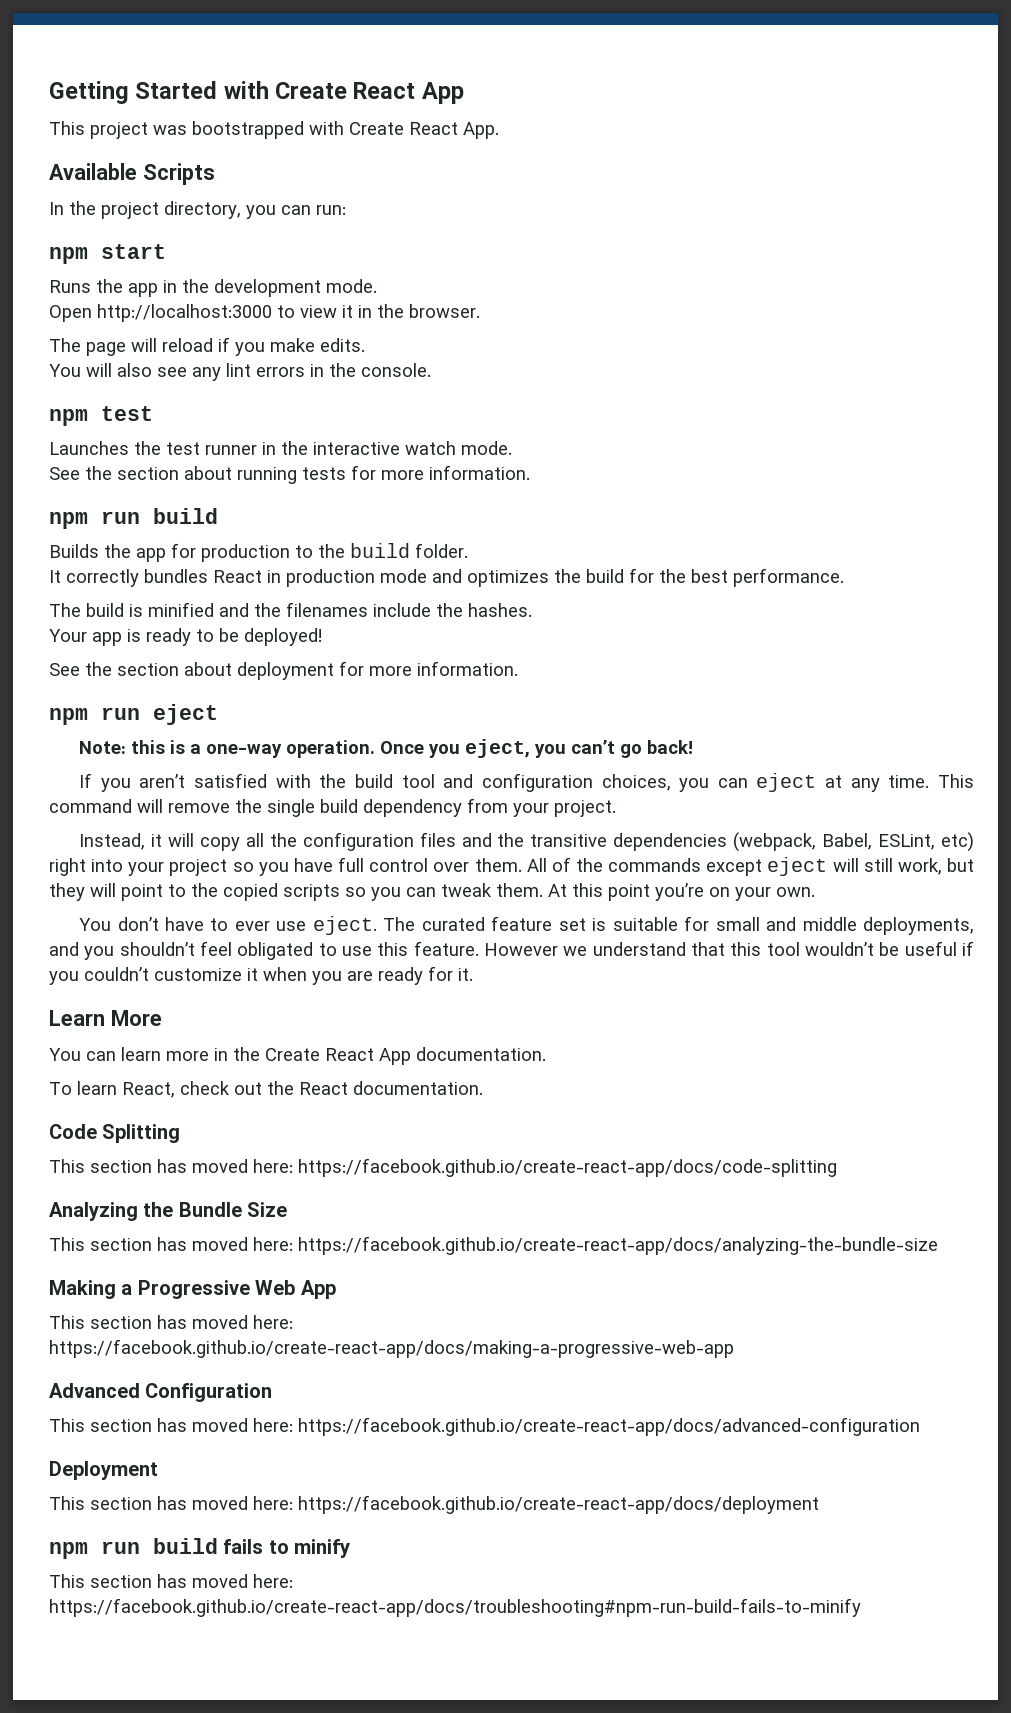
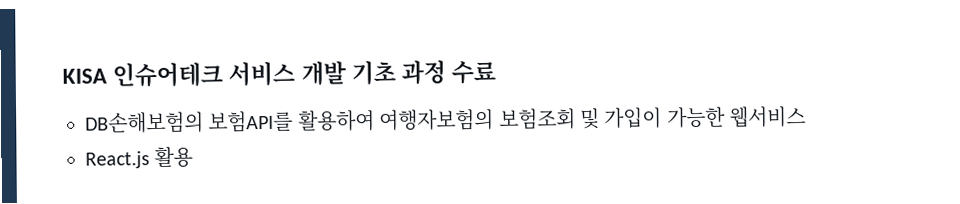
[49,81,464,104] [49,121,499,139] [49,163,215,185] [49,201,346,219] [49,244,166,264] [49,279,377,297] [49,304,480,322] [49,337,365,356] [49,363,431,381] [49,406,153,426] [49,441,512,455] [49,465,530,484] [49,508,218,529] [49,543,468,562] [49,568,844,587] [49,602,532,617] [49,628,322,646] [49,661,518,680] [49,704,218,725] [79,739,694,758] [79,773,975,792] [49,798,616,817] [79,832,974,852] [49,857,974,876] [49,883,815,901] [79,916,974,935] [49,941,975,960] [49,966,473,985] [49,1010,162,1026] [49,1047,546,1065] [49,1081,483,1098] [49,1124,181,1143] [49,1158,837,1177] [49,1202,288,1221] [49,1236,938,1255] [49,1280,336,1299] [49,1315,293,1329] [49,1339,734,1358] [49,1383,273,1402] [49,1417,920,1436] [49,1461,158,1480] [49,1495,819,1514] [49,1538,351,1559] [49,1574,293,1588] [49,1598,861,1617] Getting Started with Create React App // This project was bootstrapped with Create React App. // Available Scripts // In the project directory, you can run: // npm start // Runs the app in the development mode. // Open http://localhost:3000 to view it in the browser. // The page will reload if you make edits. // You will also see any lint errors in the console. // npm test // Launches the test runner in the interactive watch mode. // See the section about running tests for more information. // npm run build // Builds the app for production to the build folder. // It correctly bundles React in production mode and optimizes the build for the best performance. // The build is minified and the filenames include the hashes. // Your app is ready to be deployed! // See the section about deployment for more information. // npm run eject // Note: this is a one-way operation. Once you eject, you can’t go back! // If you aren’t satisfied with the build tool and configuration choices, you can eject at any time. This command will remove the single build dependency from your project. // Instead, it will copy all the configuration files and the transitive dependencies (webpack, Babel, ESLint, etc) right into your project so you have full control over them. All of the commands except eject will still work, but they will point to the copied scripts so you can tweak them. At this point you’re on your own. // You don’t have to ever use eject. The curated feature set is suitable for small and middle deployments, and you shouldn’t feel obligated to use this feature. However we understand that this tool wouldn’t be useful if you couldn’t customize it when you are ready for it. // Learn More // You can learn more in the Create React App documentation. // To learn React, check out the React documentation. // Code Splitting // This section has moved here: https://facebook.github.io/create-react-app/docs/code-splitting // Analyzing the Bundle Size // This section has moved here: https://facebook.github.io/create-react-app/docs/analyzing-the-bundle-size // Making a Progressive Web App // This section has moved here: https://facebook.github.io/create-react-app/docs/making-a-progressive-web-app // Advanced Configuration // This section has moved here: https://facebook.github.io/create-react-app/docs/advanced-configuration // Deployment // This section has moved here: https://facebook.github.io/create-react-app/docs/deployment // npm run build fails to minify // This section has moved here: https://facebook.github.io/create-react-app/docs/troubleshooting#npm-run-build-fails-to-minify -> [62,60,497,88] [85,105,807,134] [85,146,194,169] KISA 인슈어테크 서비스 개발 기초 과정 수료 // DB손해보험의 보험API를 활용하여 여행자보험의 보험조회 및 가입이 가능한 웹서비스 // React.js 활용

